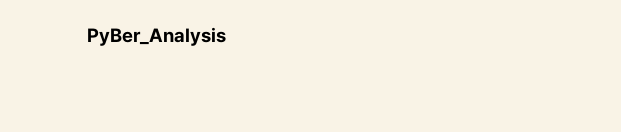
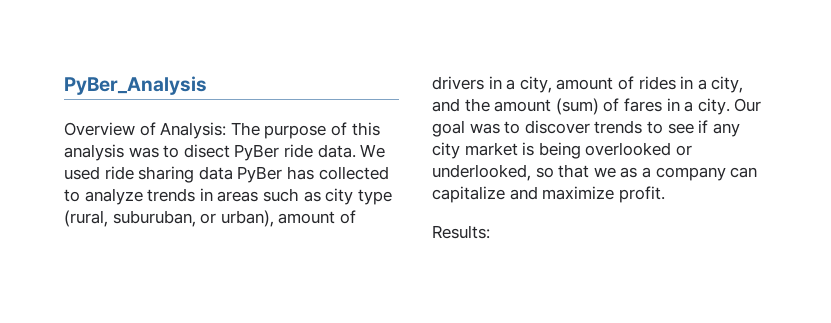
(226, 36) none -> [64,122,380,139] [64,144,386,161] [64,166,389,183] [64,188,392,205] [64,210,356,227] [432,76,744,93] [432,98,762,115] [432,120,740,137] [432,142,692,159] [432,164,758,181] [432,186,665,203] [432,225,490,239] // Overview of Analysis: The purpose of this analysis was to disect PyBer ride data. We used ride sharing data PyBer has collected to analyze trends in areas such as city type (rural, suburuban, or urban), amount of drivers in a city, amount of rides in a city, and the amount (sum) of fares in a city. Our goal was to discover trends to see if any city market is being overlooked or underlooked, so that we as a company can capitalize and maximize profit. // Results:

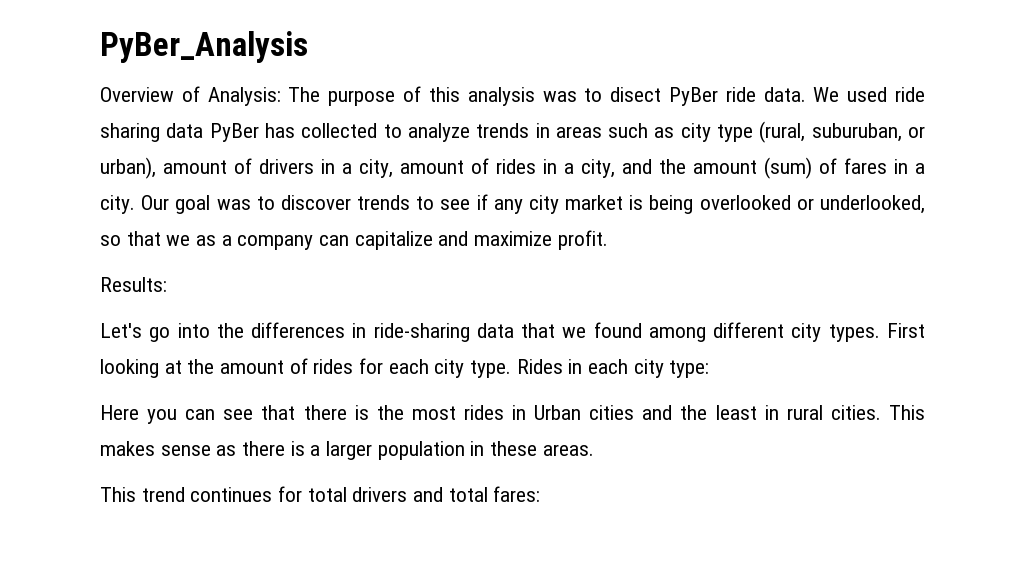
(490, 232) none -> [100,322,925,342] [100,358,710,378] [100,405,925,424] [100,441,594,460] [100,486,541,502] // Let's go into the differences in ride-sharing data that we found among different city types. First looking at the amount of rides for each city type. Rides in each city type: // Here you can see that there is the most rides in Urban cities and the least in rural cities. This makes sense as there is a larger population in these areas. // This trend continues for total drivers and total fares:

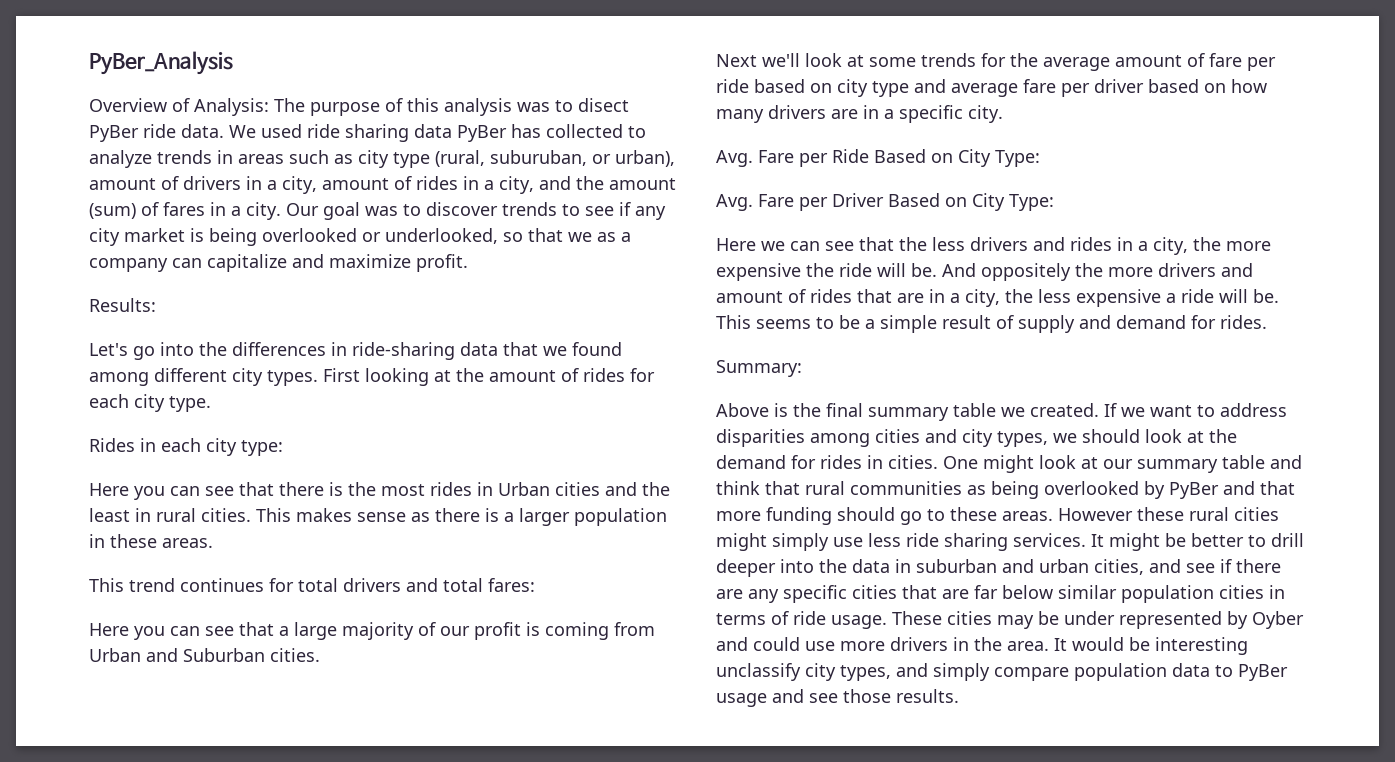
(512, 369) none -> (211, 404) //
(541, 494) none -> [89,622,655,640] [89,648,320,662] [716,53,1276,71] [716,79,1267,97] [716,105,1003,123] [716,149,1040,167] [716,193,1054,211] [716,237,1271,255] [716,263,1253,281] [716,289,1279,307] [716,315,1267,333] [716,360,802,377] [716,403,1287,421] [716,429,1237,447] [716,455,1302,473] [716,481,1295,499] [716,507,1279,525] [716,533,1304,551] [716,559,1281,577] [716,585,1285,603] [716,611,1304,629] [716,637,1248,655] [716,663,1288,681] [716,689,959,707] // Here you can see that a large majority of our profit is coming from Urban and Suburban cities. // Next we'll look at some trends for the average amount of fare per ride based on city type and average fare per driver based on how many drivers are in a specific city. // Avg. Fare per Ride Based on City Type: // Avg. Fare per Driver Based on City Type: // Here we can see that the less drivers and rides in a city, the more expensive the ride will be. And oppositely the more drivers and amount of rides that are in a city, the less expensive a ride will be. This seems to be a simple result of supply and demand for rides. // Summary: // Above is the final summary table we created. If we want to address disparities among cities and city types, we should look at the demand for rides in cities. One might look at our summary table and think that rural communities as being overlooked by PyBer and that more funding should go to these areas. However these rural cities might simply use less ride sharing services. It might be better to drill deeper into the data in suburban and urban cities, and see if there are any specific cities that are far below similar population cities in terms of ride usage. These cities may be under represented by Oyber and could use more drivers in the area. It would be interesting unclassify city types, and simply compare population data to PyBer usage and see those results.

